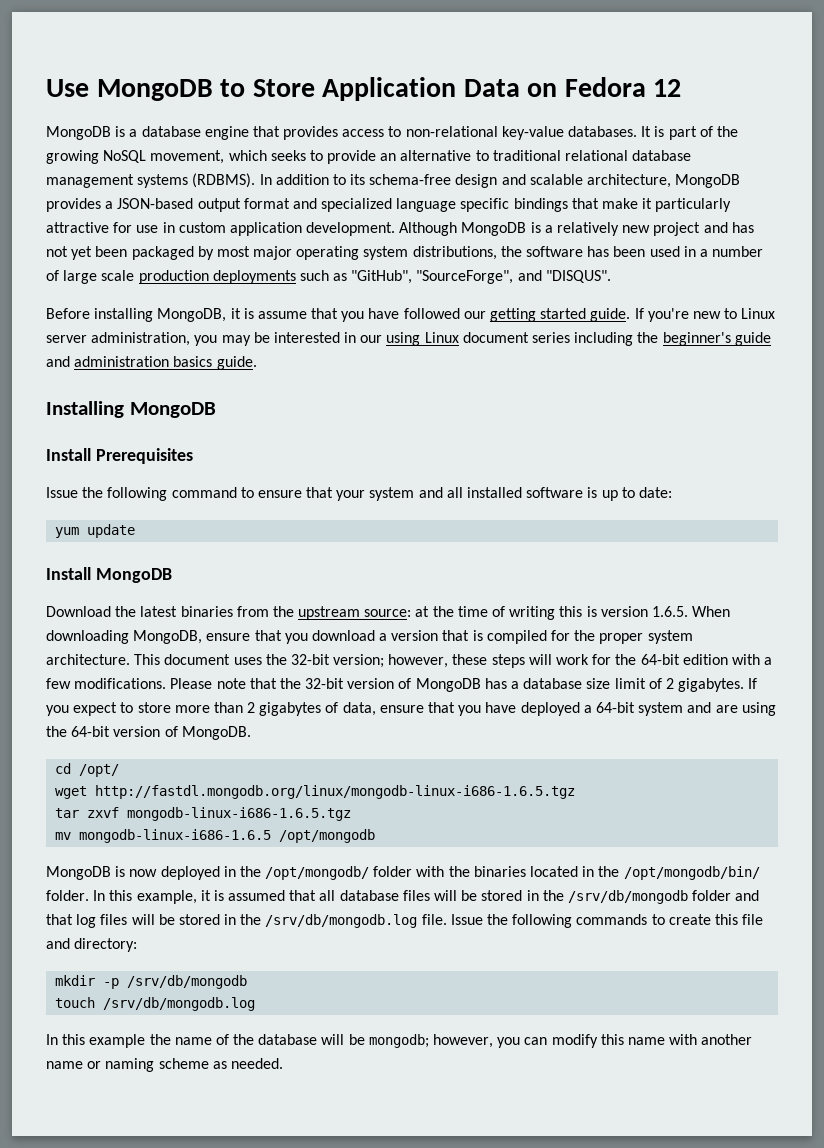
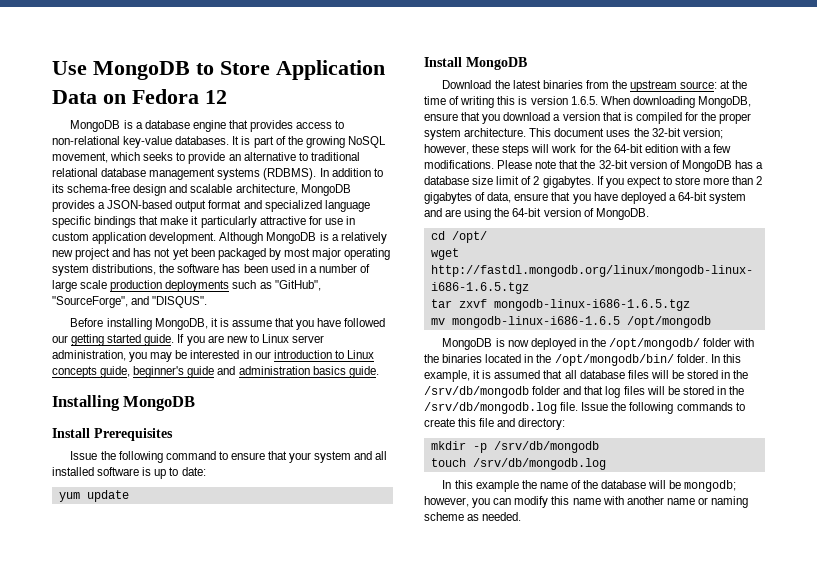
[647,308,689,322] you're -> [186,335,224,346] you are
[386,332,659,346] using Linux document series including the -> [273,350,374,359] [52,366,131,378] introduction to Linux concepts guide,

